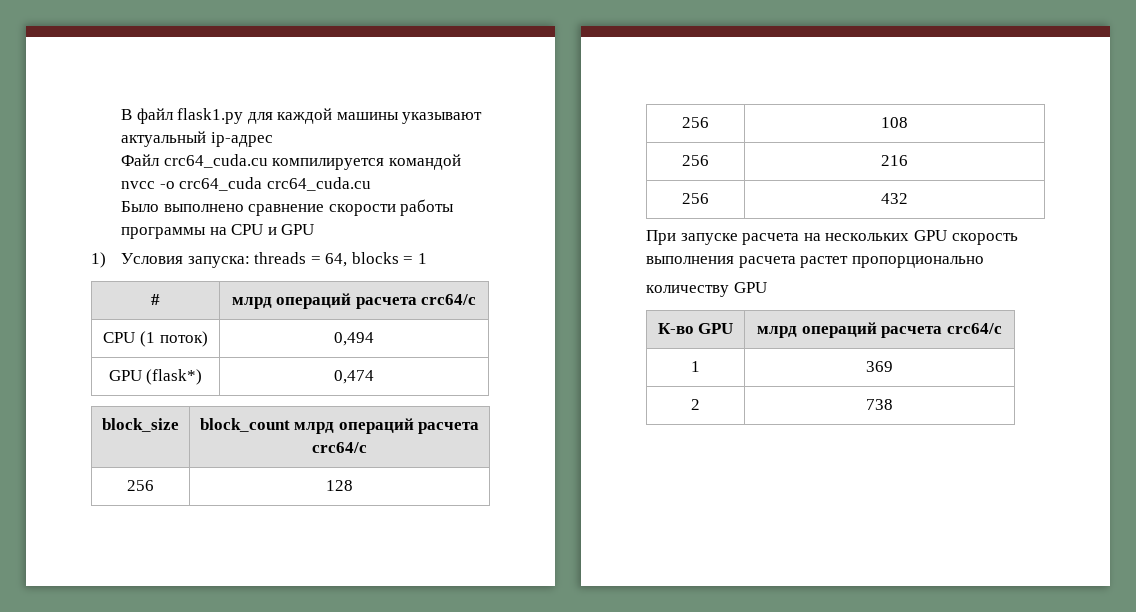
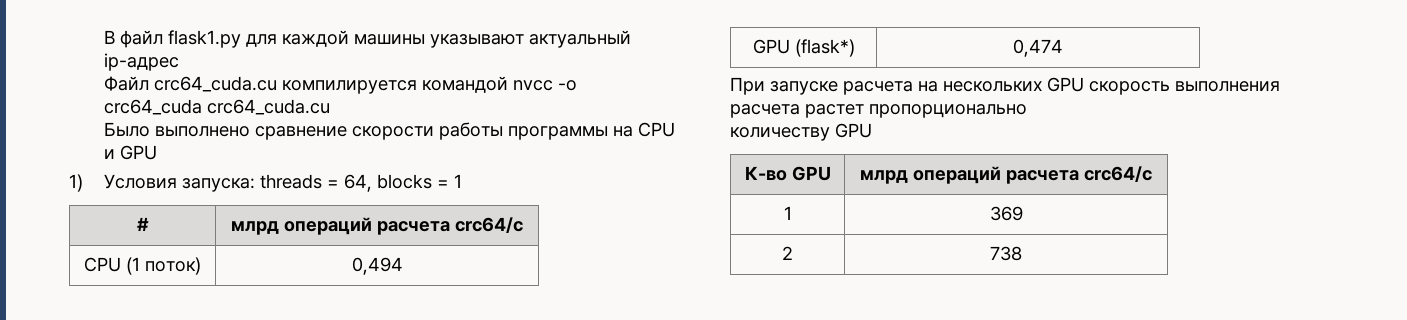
[102,418,179,432] [199,418,480,434] [312,442,367,453] [127,480,154,491] [326,480,353,491] [682,117,709,128] [881,117,908,128] [682,155,709,166] [881,155,908,166] [682,193,709,204] [881,193,908,204] // block_size | block_count млрд операций расчета crc64/с // 256 | 128 // 256 | 108 // 256 | 216 // 256 | 432 -> (1063, 48) none

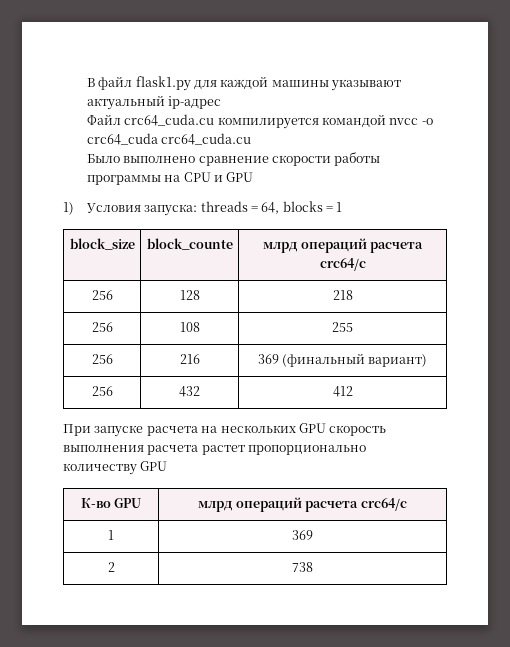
[136,217,149,231] [231,217,523,235] [84,257,201,275] [351,257,403,275] [752,39,855,57] [1013,39,1063,57] # | млрд операций расчета crc64/с // CPU (1 поток) | 0,494 // GPU (flask*) | 0,474 -> [69,238,135,250] [146,238,233,250] [263,238,423,253] [319,258,366,271] [91,290,113,300] [179,290,200,300] [332,290,353,300] [91,322,113,332] [179,322,200,332] [332,322,353,332] [91,354,113,364] [179,354,200,364] [257,353,428,367] [91,386,113,396] [179,386,200,397] [332,386,353,397] block_size | block_counte | млрд операций расчета crc64/с // 256 | 128 | 218 // 256 | 108 | 255 // 256 | 216 | 369 (финальный вариант) // 256 | 432 | 412

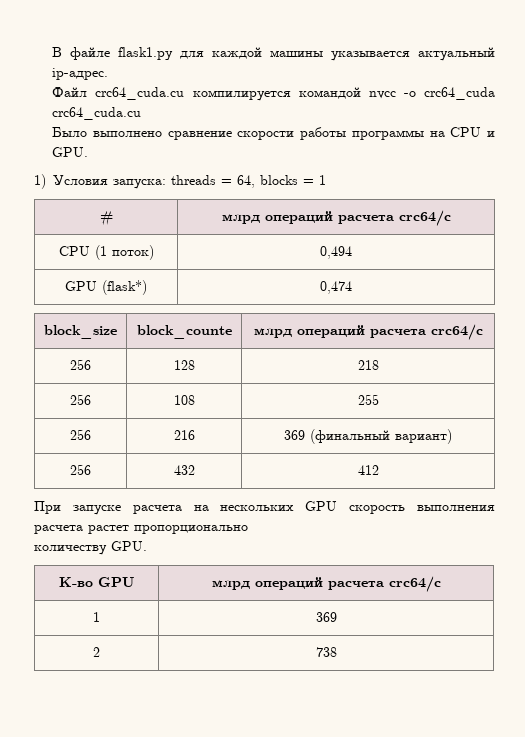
[98,76,133,90] файл -> [70,47,111,60] файле
[331,79,402,91] [86,95,222,110] указывают актуальный ip-адрес -> [331,47,495,61] [52,68,109,80] указывается актуальный ip-адрес.
[226,172,254,182] GPU -> [52,147,89,157] GPU.
(343, 207) none -> [99,211,113,226] [221,210,451,226] [58,245,154,260] [320,246,352,259] [65,280,147,295] [320,281,352,294] // # | млрд операций расчета crc64/с // CPU (1 поток) | 0,494 // GPU (flask*) | 0,474
[140,461,168,471] GPU -> [111,541,147,551] GPU.

